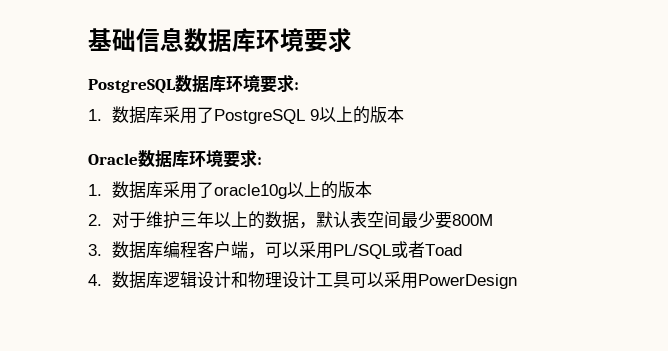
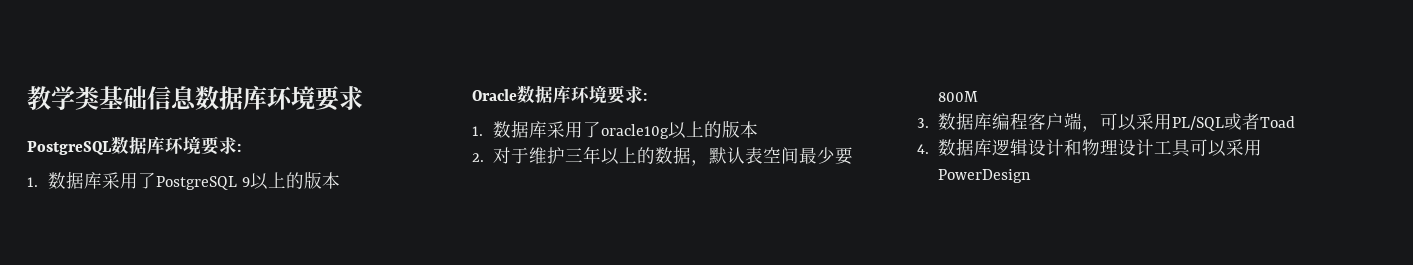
(88, 39) none -> [27,86,99,110] 教学类

